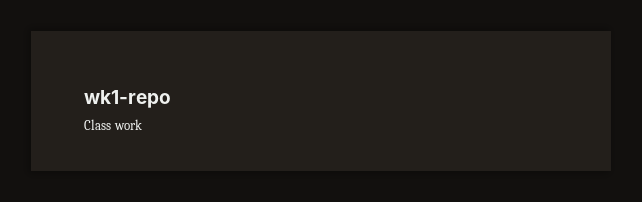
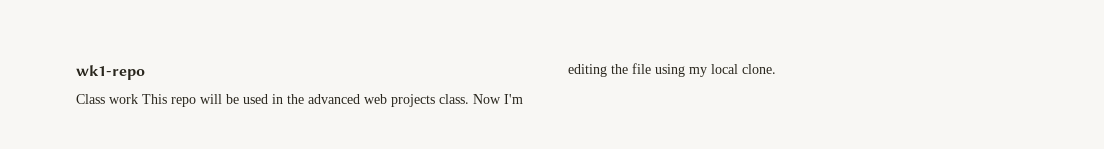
(142, 124) none -> [142,94,523,107] [568,63,776,77] This repo will be used in the advanced web projects class. Now I'm editing the file using my local clone.

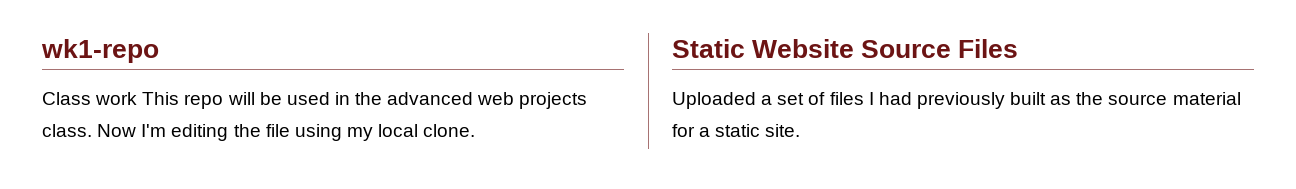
(776, 69) none -> [672,39,1019,58] [672,92,1241,109] [672,124,801,137] // Static Website Source Files // Uploaded a set of files I had previously built as the source material for a static site.

